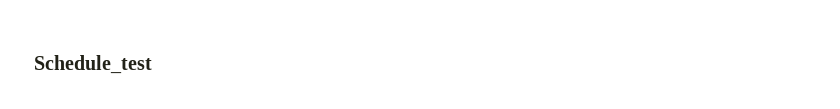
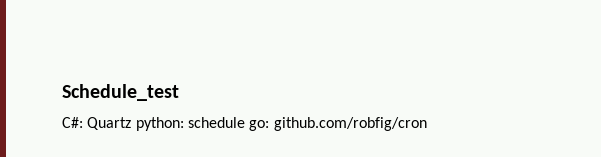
(152, 64) none -> [62,117,427,131] // C#: Quartz python: schedule go: github.com/robfig/cron

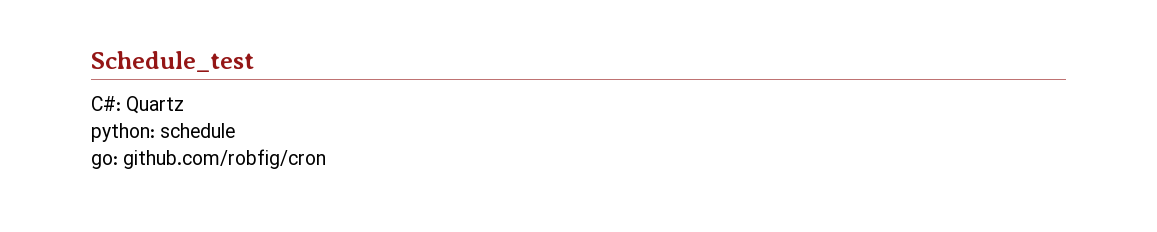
(132, 123) none -> (185, 105) //
(245, 122) none -> (236, 130) //

